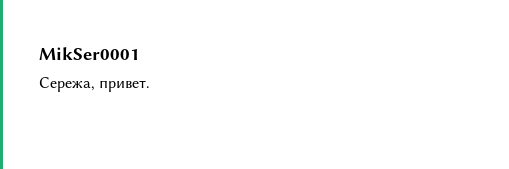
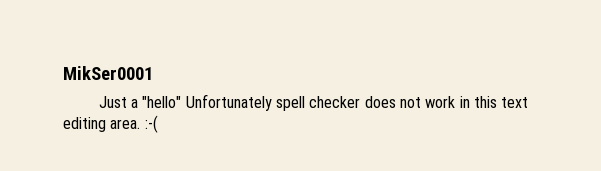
[39,77,151,92] Сережа, привет. -> [98,94,529,111] [63,115,158,133] Just a "hello" Unfortunately spell checker does not work in this text editing area. :-(

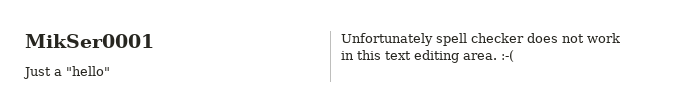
(182, 102) none -> (110, 71) //

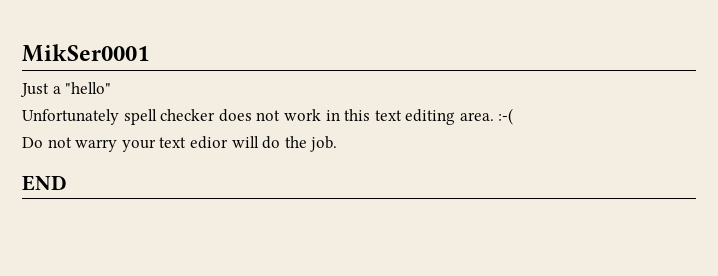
(514, 56) none -> [22,136,338,152] [22,175,67,191] // Do not warry your text edior will do the job. // END

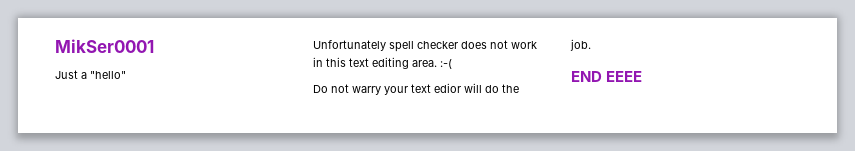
(67, 183) none -> [606,71,643,82] EEEE

